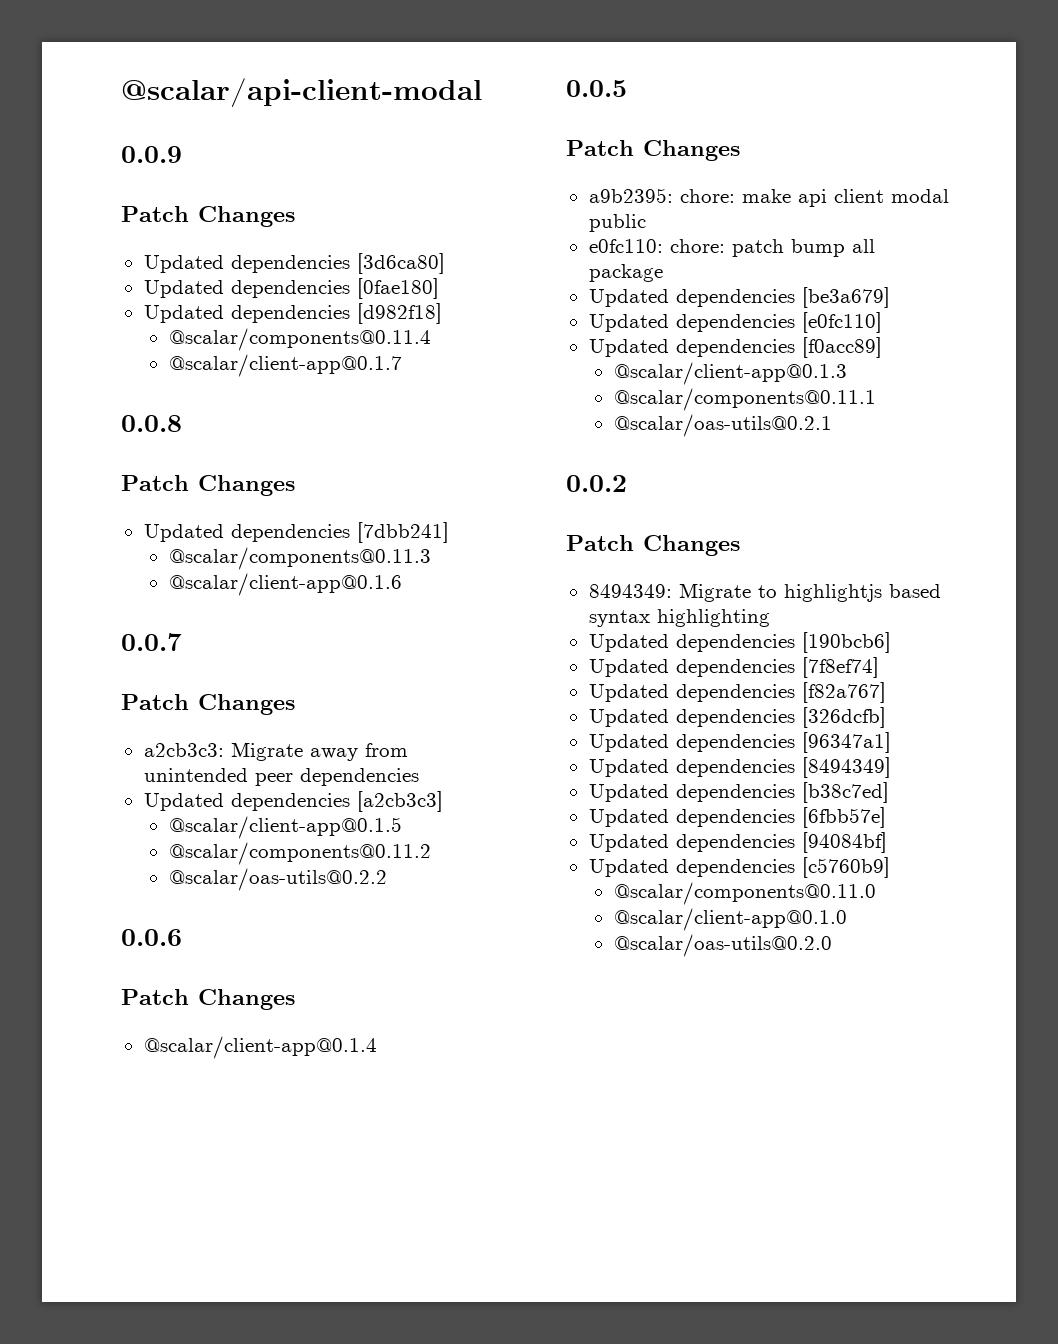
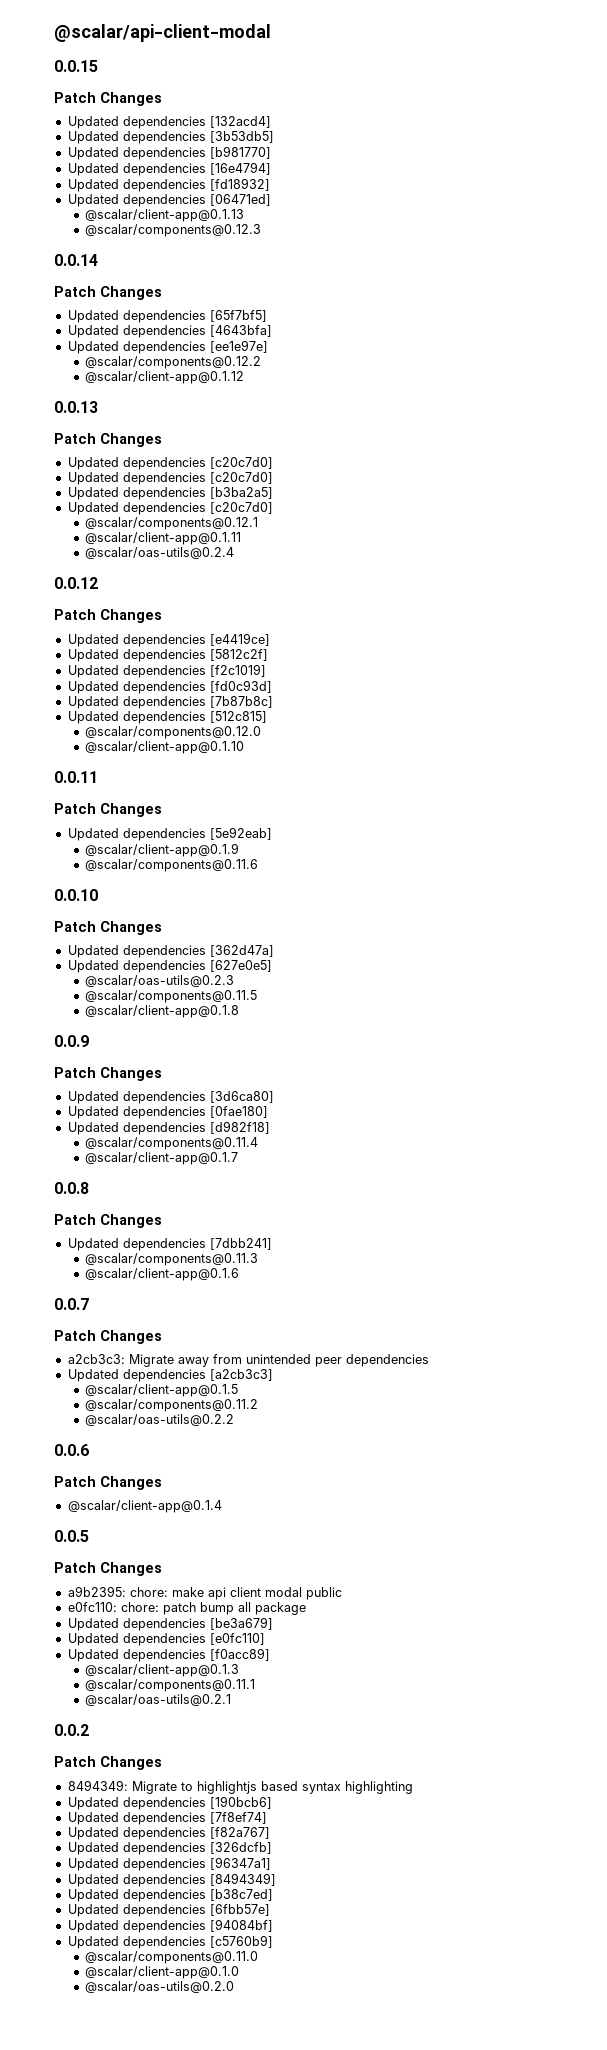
(482, 93) none -> [54,60,98,72] [54,92,162,106] [67,116,271,129] [67,131,274,144] [67,146,271,160] [67,162,271,176] [67,178,270,192] [67,194,271,207] [85,209,245,222] [85,224,262,237] [54,254,98,266] [54,286,162,300] [67,310,267,323] [67,325,272,338] [67,340,268,354] [85,356,262,369] [85,371,245,384] [54,401,98,413] [54,433,162,447] [67,457,273,470] [67,472,273,485] [67,487,273,500] [67,502,273,515] [85,517,259,530] [85,532,242,545] [85,547,235,559] [54,577,98,589] [54,609,162,623] [67,633,270,647] [67,649,268,662] [67,664,266,678] [67,680,272,694] [67,696,273,709] [67,711,267,724] [85,726,262,739] [85,741,245,754] [54,771,98,783] [54,803,162,817] [67,827,272,841] [85,843,240,857] [85,859,259,872] [54,889,98,901] [54,921,162,935] [67,945,274,958] [67,960,272,973] [85,975,235,987] [85,990,258,1003] [85,1005,240,1018] // 0.0.15 // Patch Changes // Updated dependencies [132acd4] // Updated dependencies [3b53db5] // Updated dependencies [b981770] // Updated dependencies [16e4794] // Updated dependencies [fd18932] // Updated dependencies [06471ed] // @scalar/client-app@0.1.13 // @scalar/components@0.12.3 // 0.0.14 // Patch Changes // Updated dependencies [65f7bf5] // Updated dependencies [4643bfa] // Updated dependencies [ee1e97e] // @scalar/components@0.12.2 // @scalar/client-app@0.1.12 // 0.0.13 // Patch Changes // Updated dependencies [c20c7d0] // Updated dependencies [c20c7d0] // Updated dependencies [b3ba2a5] // Updated dependencies [c20c7d0] // @scalar/components@0.12.1 // @scalar/client-app@0.1.11 // @scalar/oas-utils@0.2.4 // 0.0.12 // Patch Changes // Updated dependencies [e4419ce] // Updated dependencies [5812c2f] // Updated dependencies [f2c1019] // Updated dependencies [fd0c93d] // Updated dependencies [7b87b8c] // Updated dependencies [512c815] // @scalar/components@0.12.0 // @scalar/client-app@0.1.10 // 0.0.11 // Patch Changes // Updated dependencies [5e92eab] // @scalar/client-app@0.1.9 // @scalar/components@0.11.6 // 0.0.10 // Patch Changes // Updated dependencies [362d47a] // Updated dependencies [627e0e5] // @scalar/oas-utils@0.2.3 // @scalar/components@0.11.5 // @scalar/client-app@0.1.8

